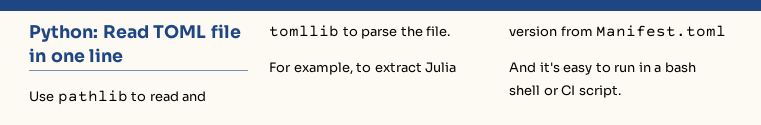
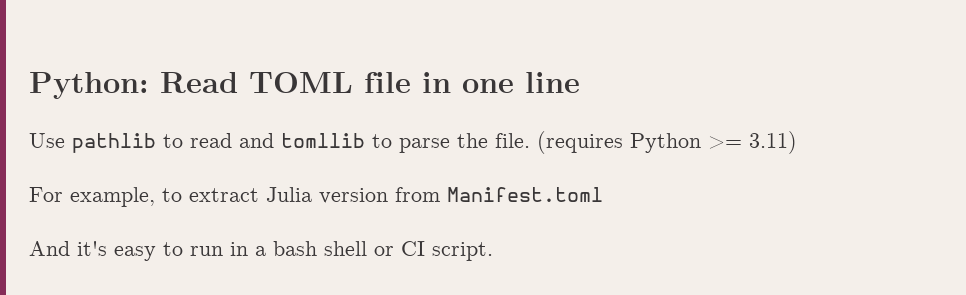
(451, 31) none -> [537,131,797,154] (requires Python >= 3.11)

